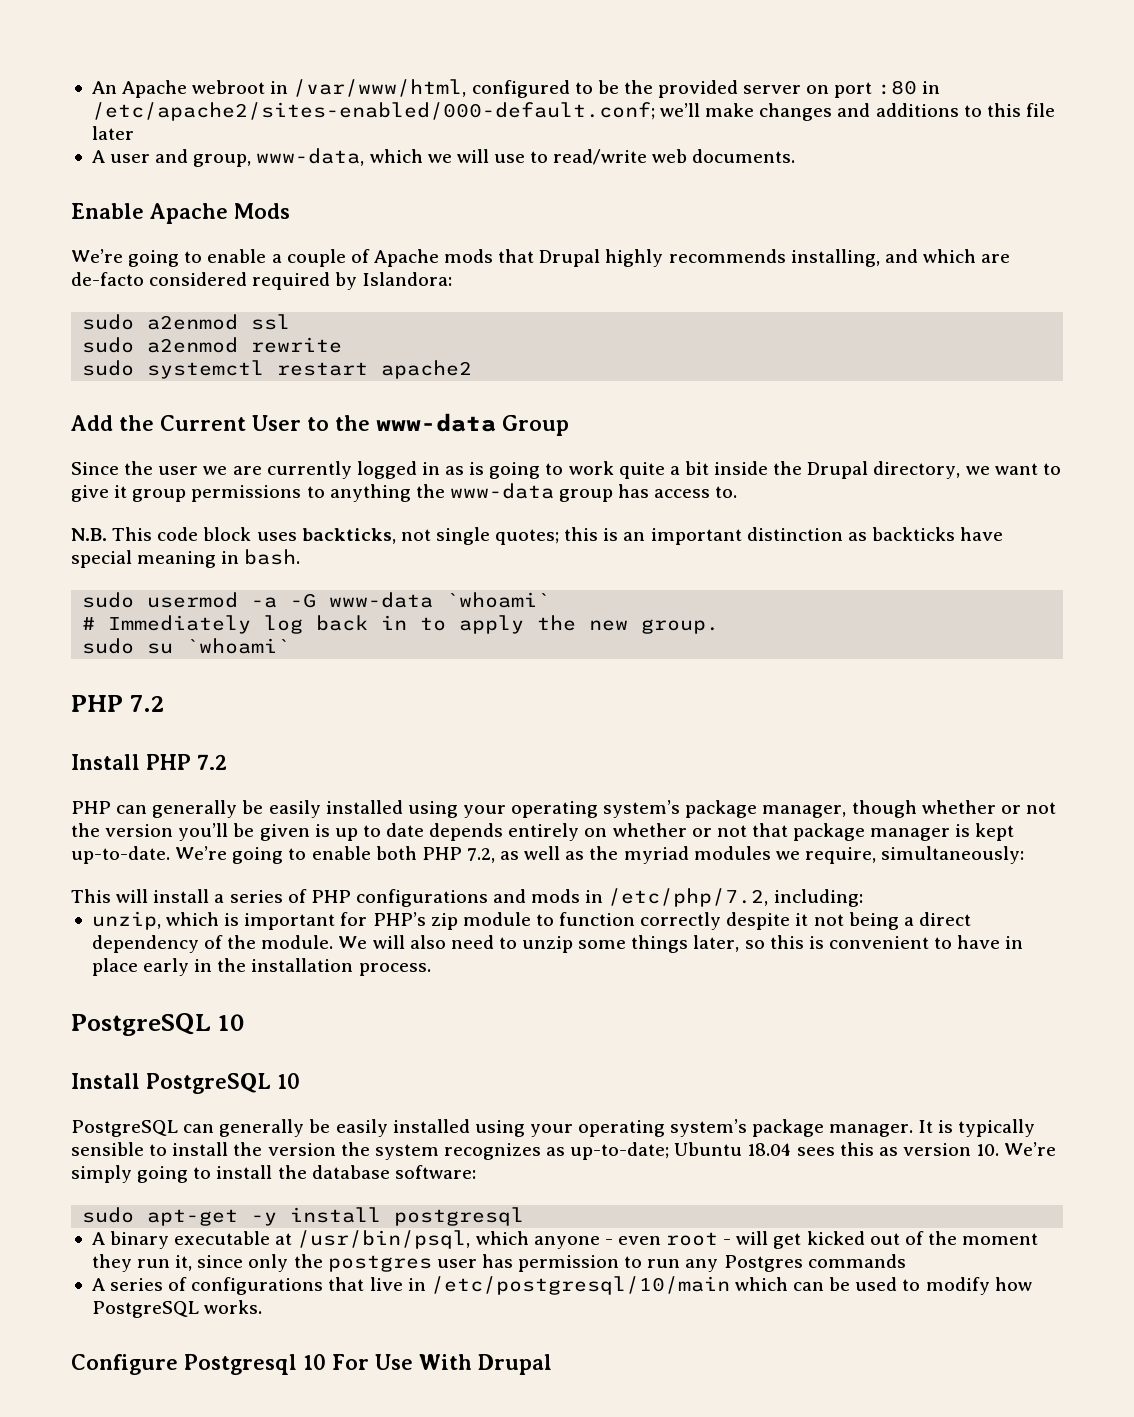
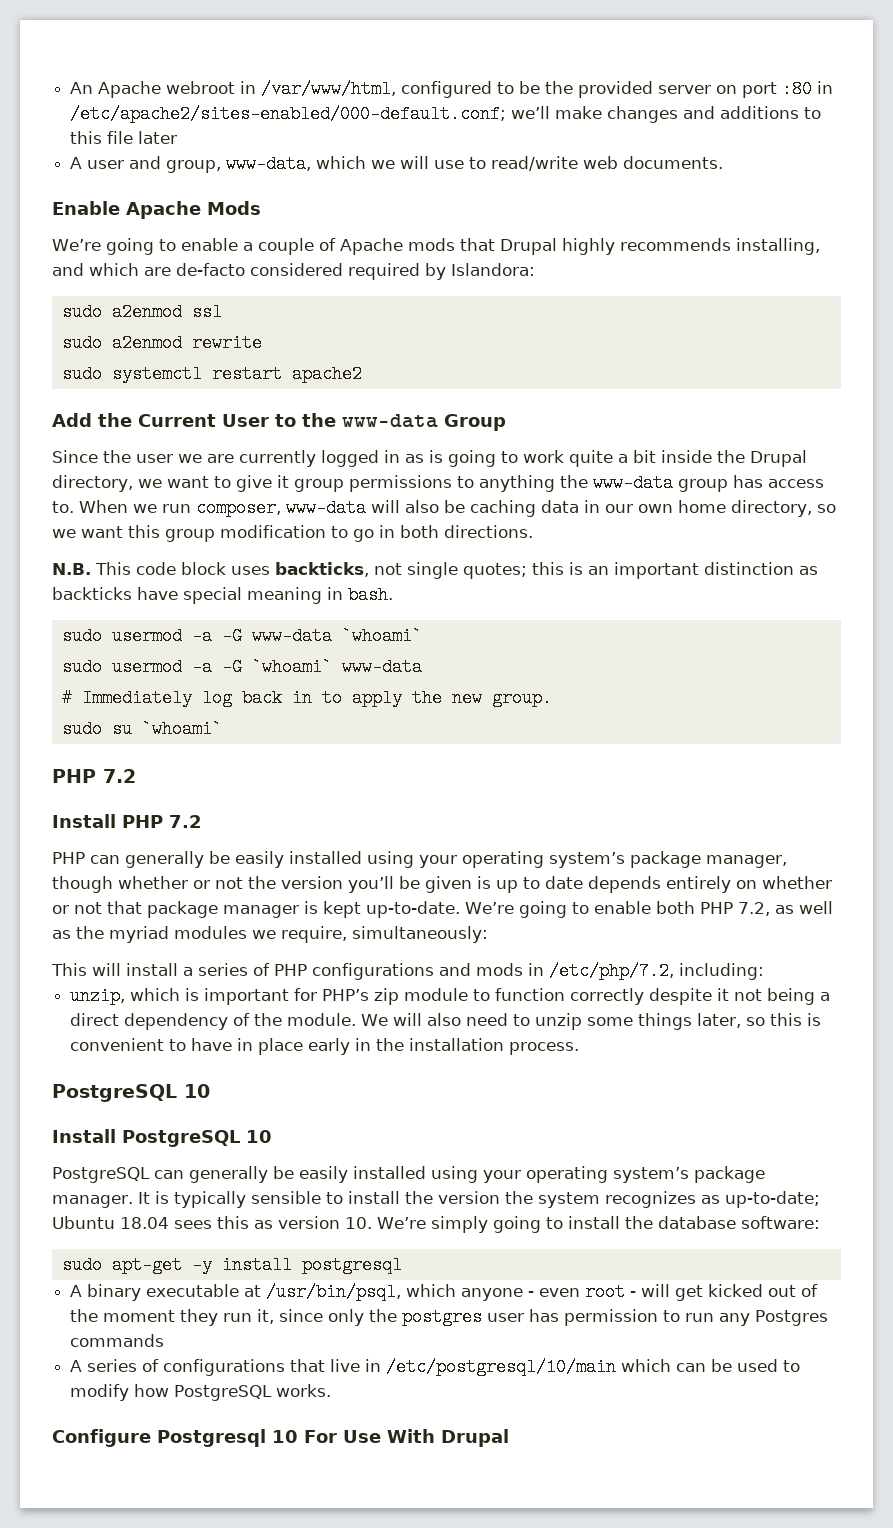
(738, 492) none -> [79,499,836,517] [52,525,533,542] When we run composer, www-data will also be caching data in our own home directory, so we want this group modification to go in both directions.
(551, 600) none -> [61,658,422,676] // sudo usermod -a -G `whoami` www-data

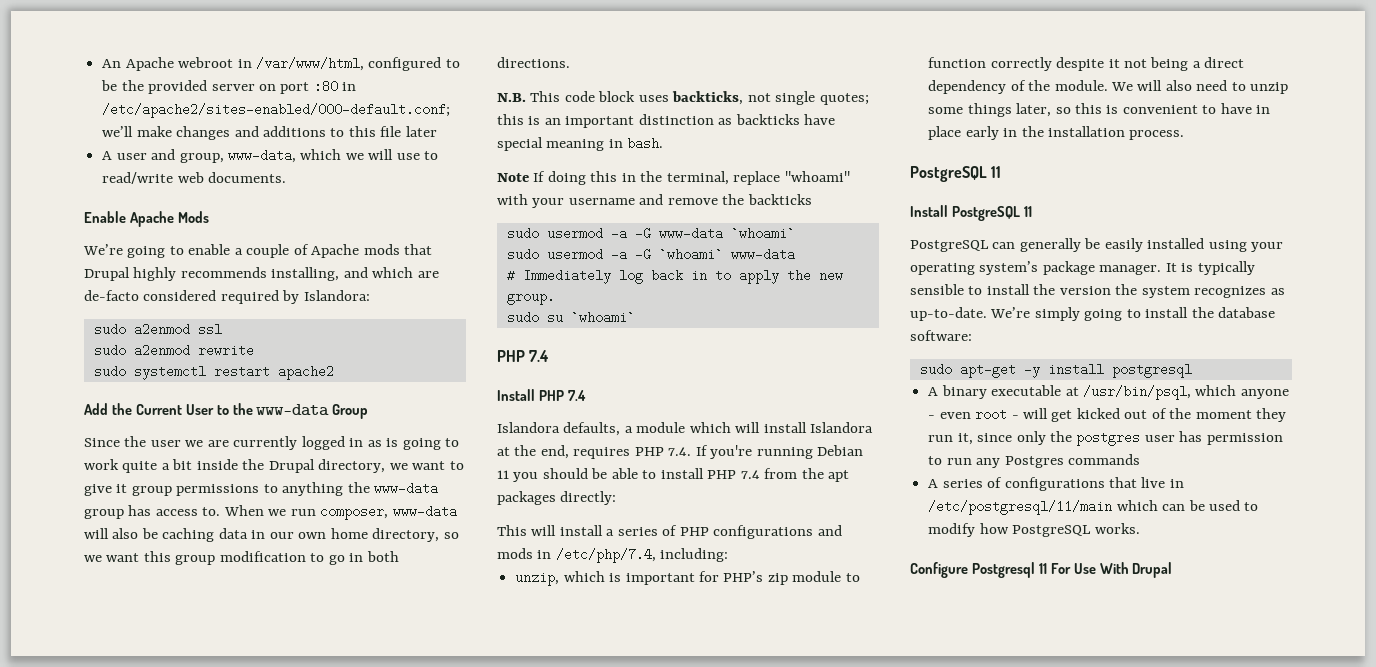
(393, 595) none -> [497,171,850,185] [497,194,812,208] // Note If doing this in the terminal, replace "whoami" with your username and remove the backticks
[103,769,136,783] 7.2 -> [529,350,550,362] 7.4
[169,815,202,828] [52,851,787,868] [52,876,832,893] [52,901,833,918] [52,926,488,943] 7.2 // PHP can generally be easily installed using your operating system’s package manager, though whether or not the version you’ll be given is up to date depends entirely on whether or not that package manager is kept up-to-date. We’re going to enable both PHP 7.2, as well as the myriad modules we require, simultaneously: -> [567,390,586,401] [497,422,874,436] [497,445,864,459] [497,468,850,482] [497,491,617,505] 7.4 // Islandora defaults, a module which will install Islandora at the end, requires PHP 7.4. If you're running Debian 11 you should be able to install PHP 7.4 from the apt packages directly:
[549,962,674,980] /etc/php/7.2, -> [555,548,656,563] /etc/php/7.4,
[184,1084,210,1098] 10 -> [991,166,1002,178] 11
[246,1130,272,1143] 10 -> [1023,206,1032,217] 11
[724,1191,820,1208] [52,1216,372,1229] up-to-date; Ubuntu 18.04 sees this as version 10. -> [910,307,987,321] up-to-date.
[386,1358,617,1376] /etc/postgresql/10/main -> [928,500,1113,515] /etc/postgresql/11/main
[272,1430,298,1443] 10 -> [1038,563,1047,574] 11

